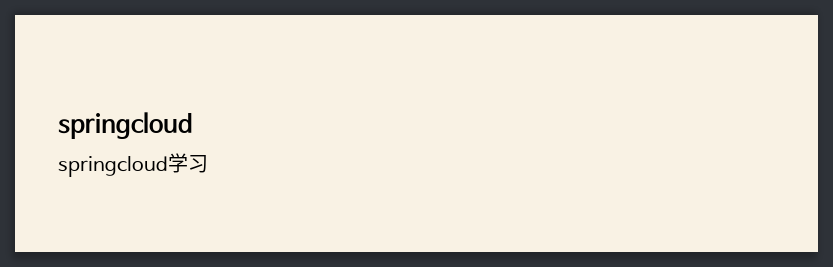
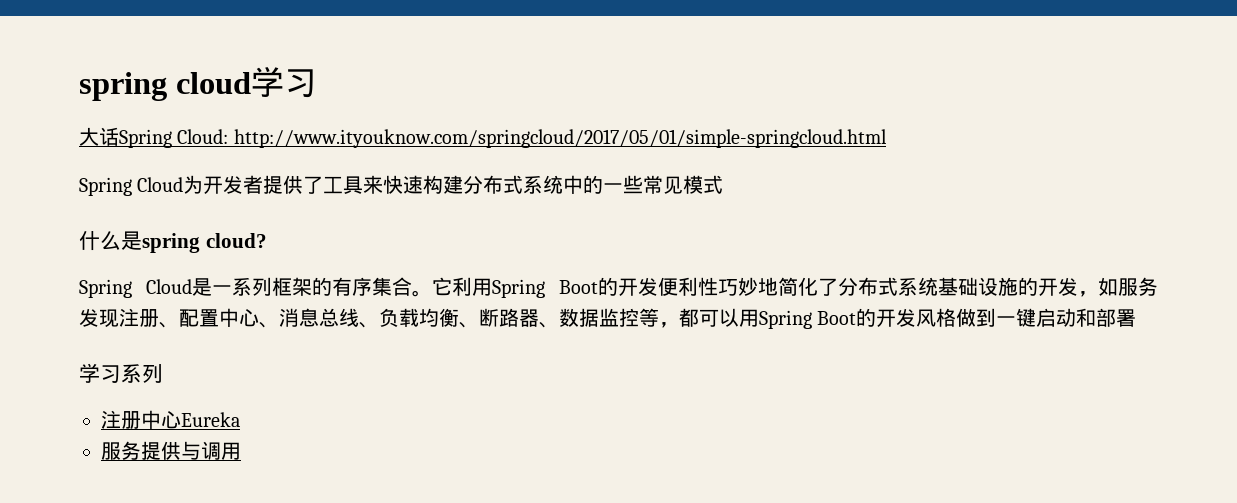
[58,112,193,139] [58,153,208,177] springcloud // springcloud学习 -> [79,67,317,101] [79,127,887,148] [79,175,724,196] [79,231,267,253] [79,277,1158,298] [79,308,1137,329] [79,363,163,383] [101,410,240,429] [101,441,241,460] spring cloud学习 // 大话Spring Cloud: http://www.ityouknow.com/springcloud/2017/05/01/simple-springcloud.html // Spring Cloud为开发者提供了工具来快速构建分布式系统中的一些常见模式 // 什么是spring cloud? // Spring Cloud是一系列框架的有序集合。它利用Spring Boot的开发便利性巧妙地简化了分布式系统基础设施的开发，如服务发现注册、配置中心、消息总线、负载均衡、断路器、数据监控等，都可以用Spring Boot的开发风格做到一键启动和部署 // 学习系列 // 注册中心Eureka // 服务提供与调用

